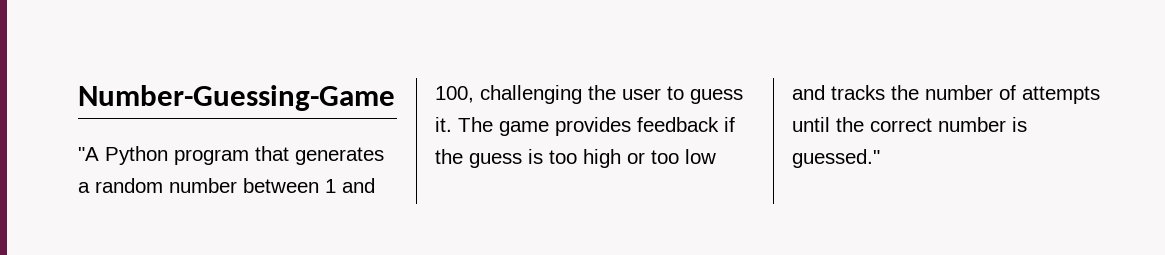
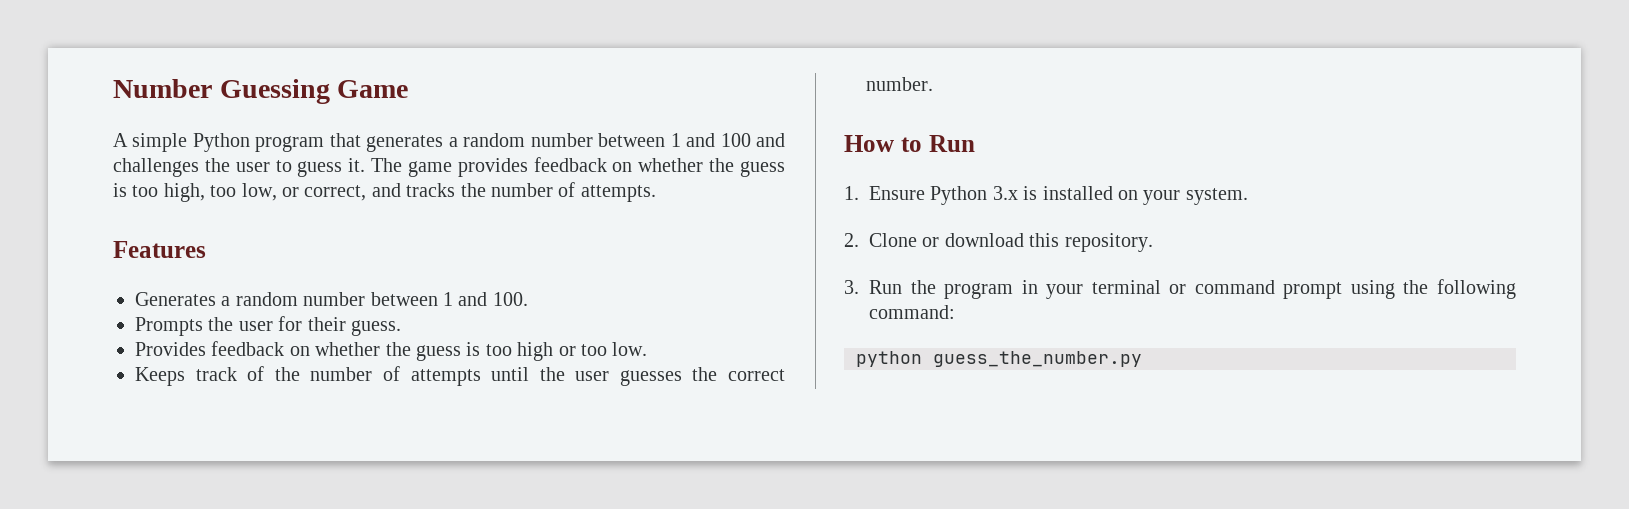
[78,85,395,111] [78,147,99,161] Number-Guessing-Game // "A -> [113,79,409,104] [113,133,188,152] Number Guessing Game // A simple
[435,85,582,104] 100, challenging -> [720,133,785,147] [113,158,199,177] 100 and challenges
[724,117,735,132] if -> [612,158,785,177] [113,182,656,202] [113,241,206,258] [135,292,528,306] [135,316,401,336] [135,341,381,356] on whether the guess is too high, too low, or correct, and tracks the number of attempts. // Features // Generates a random number between 1 and 100. // Prompts the user for their guess. // Provides feedback on whether
[685,149,716,164] [792,85,885,100] low and tracks -> [612,342,648,356] [135,366,265,386] low. // Keeps track of
[870,117,1027,132] [792,149,880,168] correct number is guessed." -> [575,367,785,386] [866,77,933,91] [844,135,975,152] [844,186,1248,205] [844,233,1153,252] [844,279,1516,299] [869,305,955,319] [856,351,1142,367] user guesses the correct number. // How to Run // 1. Ensure Python 3.x is installed on your system. // 2. Clone or download this repository. // 3. Run the program in your terminal or command prompt using the following command: // python guess_the_number.py

